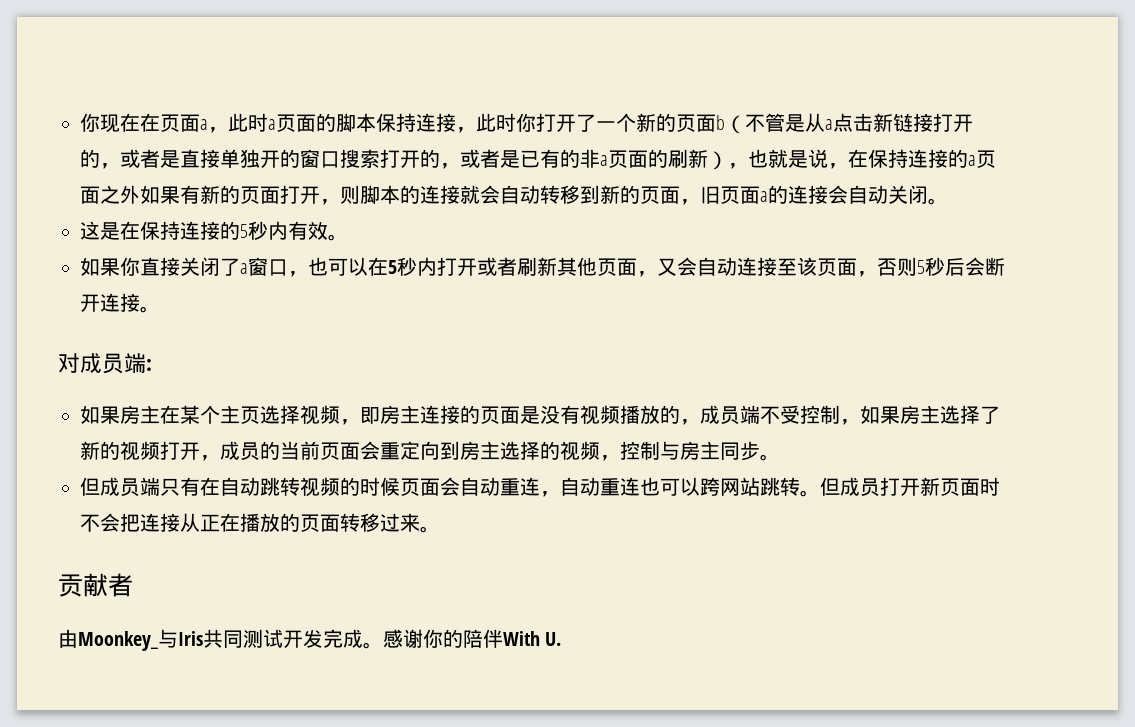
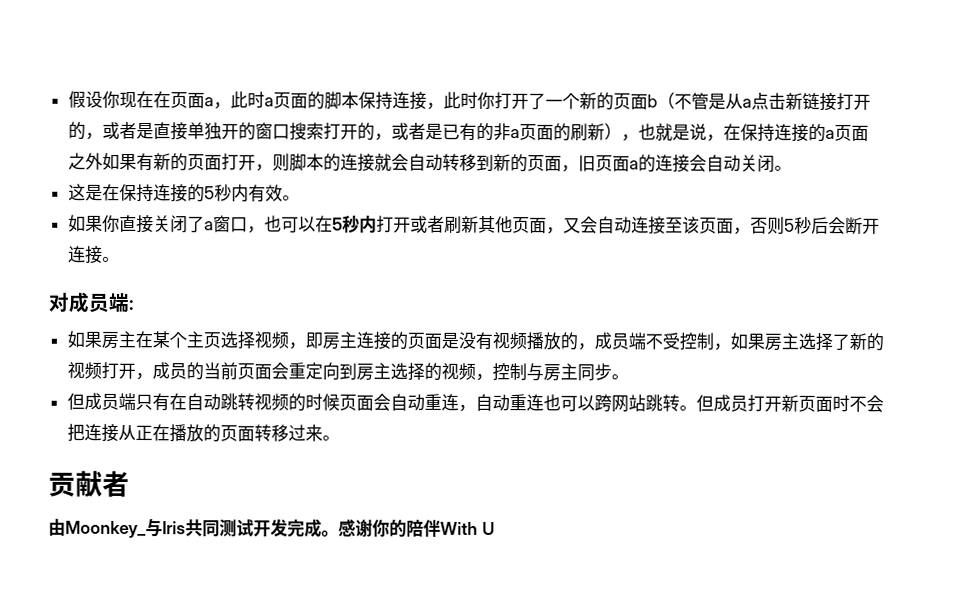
(80, 122) none -> [67,90,103,108] 假设
[545,632,562,646] U. -> [481,521,495,536] U

